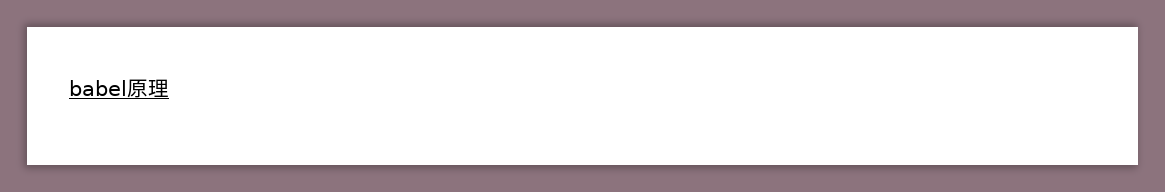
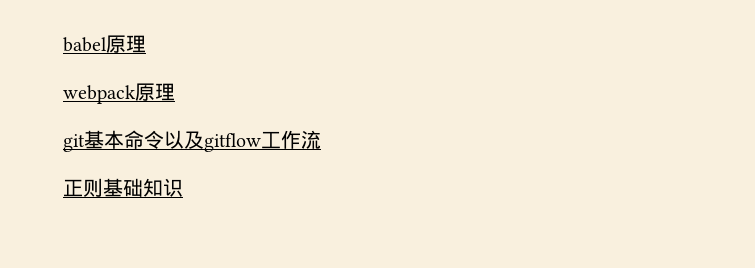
(169, 88) none -> [63,83,175,104] [63,130,321,152] [63,178,183,197] // webpack原理 // git基本命令以及gitflow工作流 // 正则基础知识

